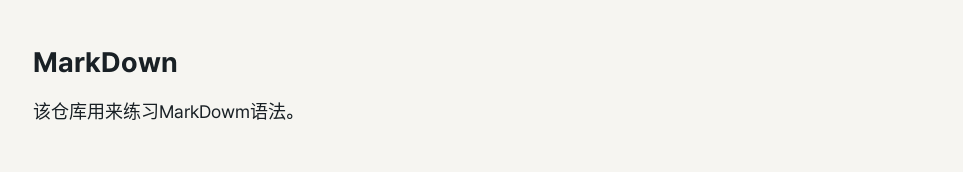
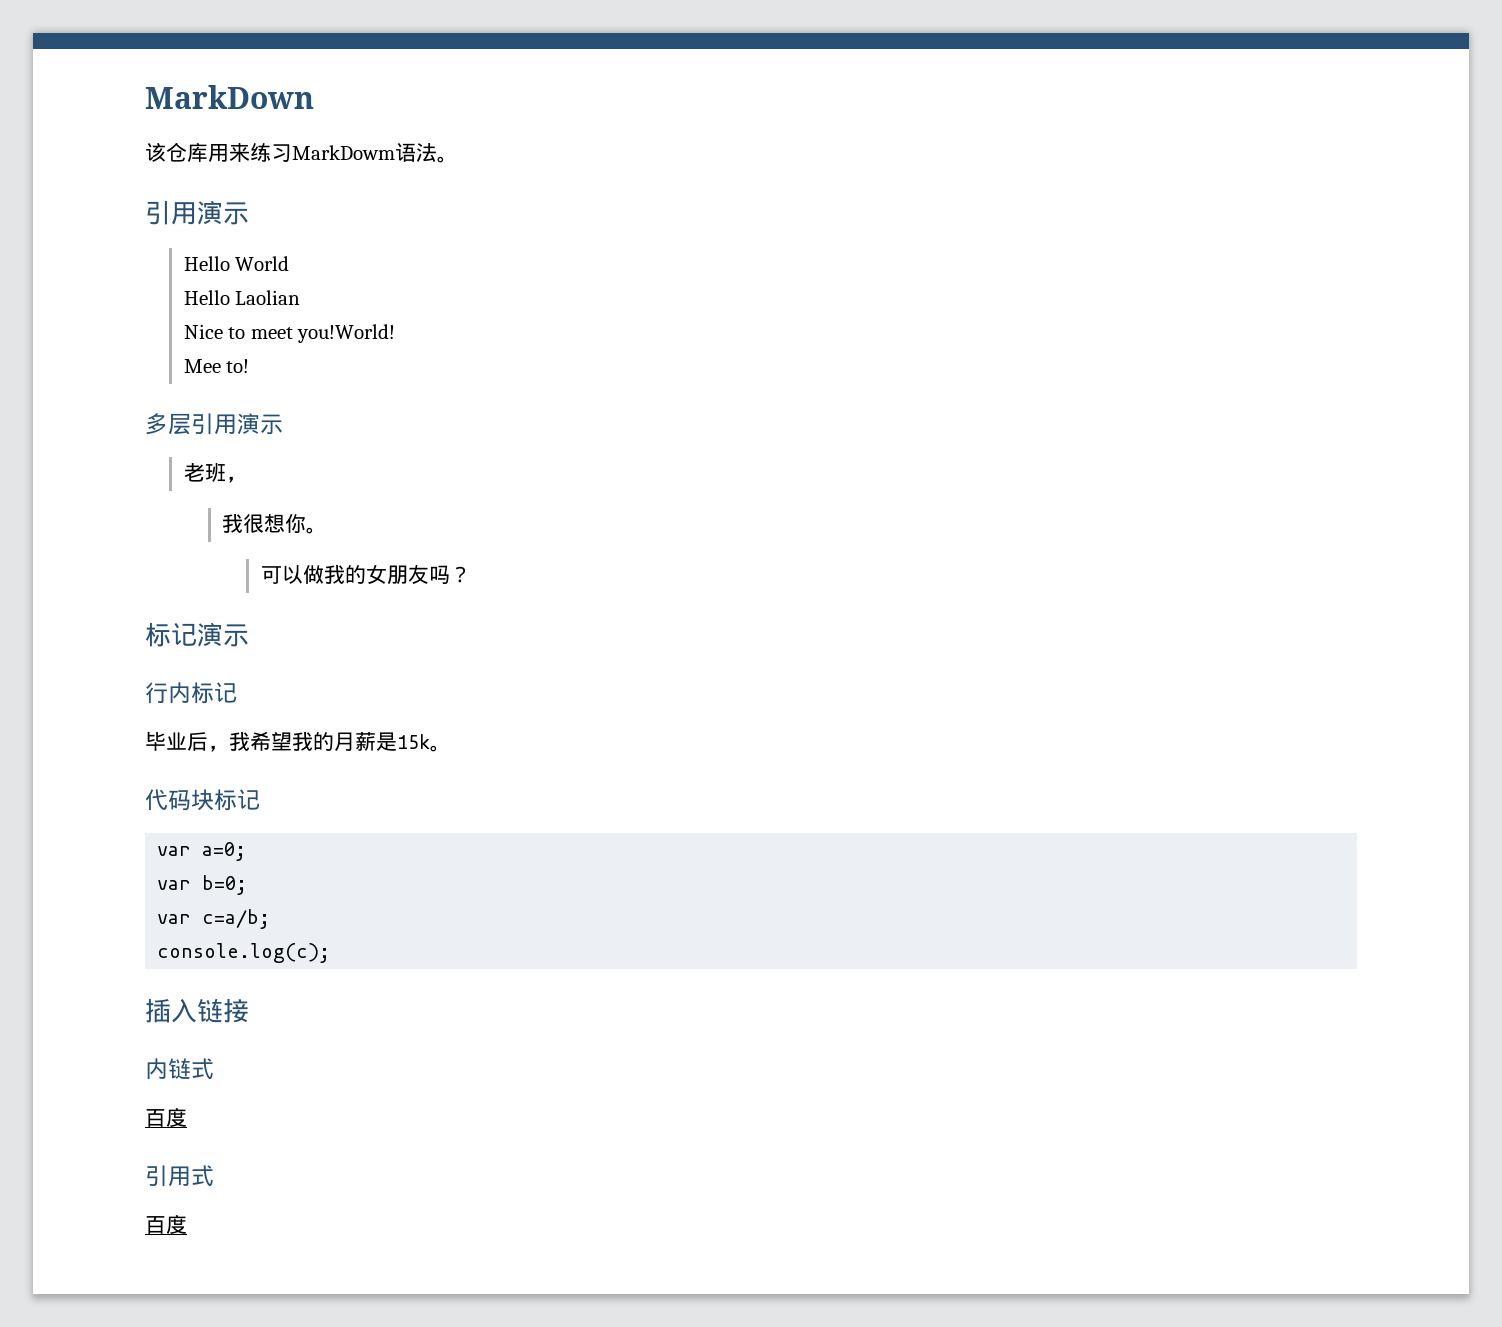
(303, 116) none -> [145,200,249,225] [183,256,290,271] [183,290,301,305] [183,324,396,343] [183,359,250,373] [145,413,283,435] [183,463,247,483] [222,513,328,534] [260,564,471,585] [145,622,249,647] [145,682,237,704] [145,731,451,752] [145,789,260,811] [157,842,247,861] [157,875,248,895] [157,909,271,929] [157,943,331,963] [145,998,249,1023] [145,1058,214,1080] [145,1107,187,1127] [145,1165,214,1187] [145,1214,187,1234] // 引用演示 // Hello World // Hello Laolian // Nice to meet you!World! // Mee to! // 多层引用演示 // 老班， // 我很想你。 // 可以做我的女朋友吗？ // 标记演示 // 行内标记 // 毕业后，我希望我的月薪是15k。 // 代码块标记 // var a=0; // var b=0; // var c=a/b; // console.log(c); // 插入链接 // 内链式 // 百度 // 引用式 // 百度

